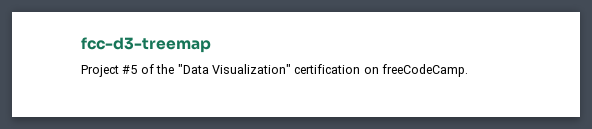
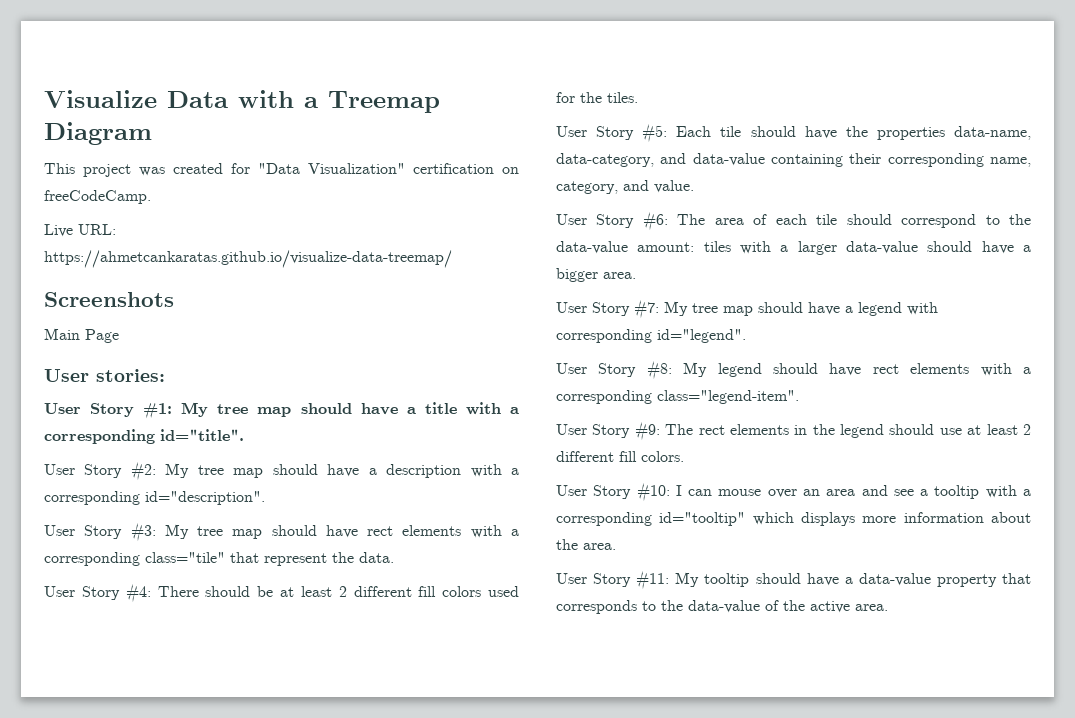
[81,37,211,53] [81,64,175,77] fcc-d3-treemap // Project #5 of the -> [44,90,440,113] [44,122,152,145] [44,163,250,177] Visualize Data with a Treemap Diagram // This project was created for
(468, 70) none -> [44,224,116,237] [44,250,452,268] [44,292,174,307] [44,328,119,343] [44,369,165,382] [44,402,519,419] [44,429,244,444] [44,461,519,481] [44,491,265,505] [44,522,519,542] [44,552,394,566] [44,583,519,603] [556,92,638,103] [556,123,1031,143] [556,153,1031,167] [556,180,694,194] [556,211,1031,231] [556,241,1031,255] [556,268,636,282] [556,299,938,319] [556,329,746,343] [556,360,1031,380] [556,390,799,404] [556,421,1031,441] [556,451,684,462] [556,482,1031,502] [556,512,1031,526] [556,539,616,550] [556,570,1031,590] [556,600,888,614] // Live URL: https://ahmetcankaratas.github.io/visualize-data-treemap/ // Screenshots // Main Page // User stories: // User Story #1: My tree map should have a title with a corresponding id="title". // User Story #2: My tree map should have a description with a corresponding id="description". // User Story #3: My tree map should have rect elements with a corresponding class="tile" that represent the data. // User Story #4: There should be at least 2 different fill colors used for the tiles. // User Story #5: Each tile should have the properties data-name, data-category, and data-value containing their corresponding name, category, and value. // User Story #6: The area of each tile should correspond to the data-value amount: tiles with a larger data-value should have a bigger area. // User Story #7: My tree map should have a legend with corresponding id="legend". // User Story #8: My legend should have rect elements with a corresponding class="legend-item". // User Story #9: The rect elements in the legend should use at least 2 different fill colors. // User Story #10: I can mouse over an area and see a tooltip with a corresponding id="tooltip" which displays more information about the area. // User Story #11: My tooltip should have a data-value property that corresponds to the data-value of the active area.

